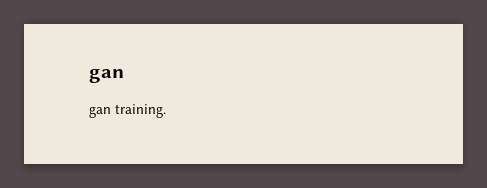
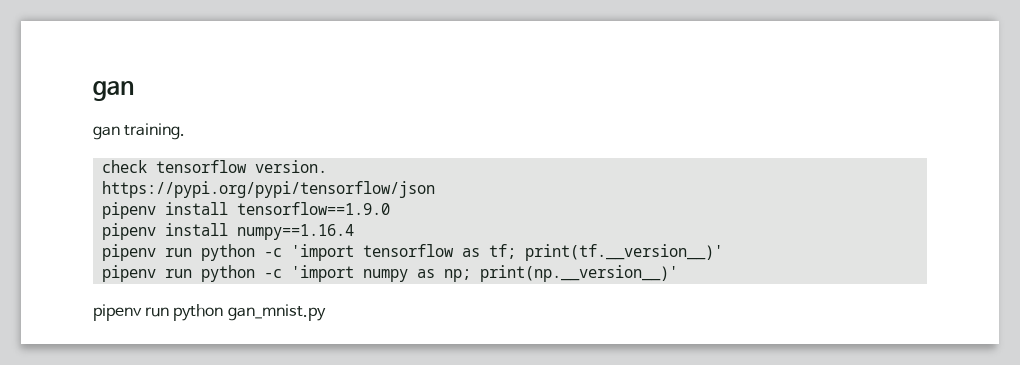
(166, 111) none -> [102,160,328,173] [102,181,436,198] [102,202,391,219] [102,223,355,240] [102,244,724,261] [102,265,679,282] [93,304,326,321] // check tensorflow version. // https://pypi.org/pypi/tensorflow/json // pipenv install tensorflow==1.9.0 // pipenv install numpy==1.16.4 // pipenv run python -c 'import tensorflow as tf; print(tf.__version__)' // pipenv run python -c 'import numpy as np; print(np.__version__)' // pipenv run python gan_mnist.py

